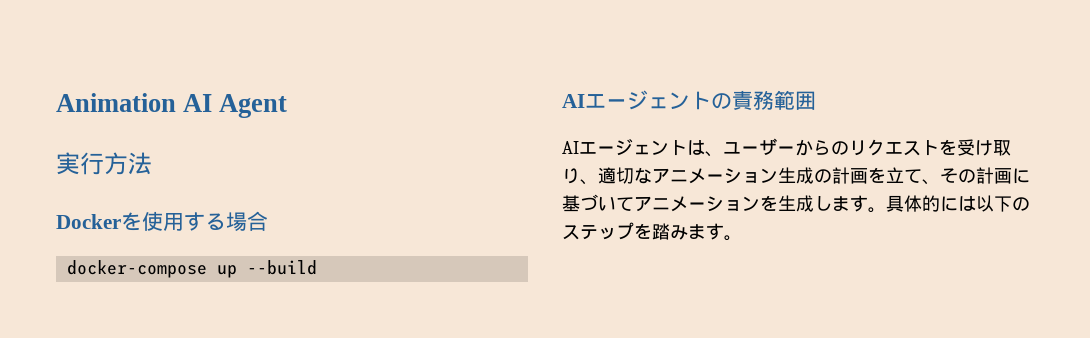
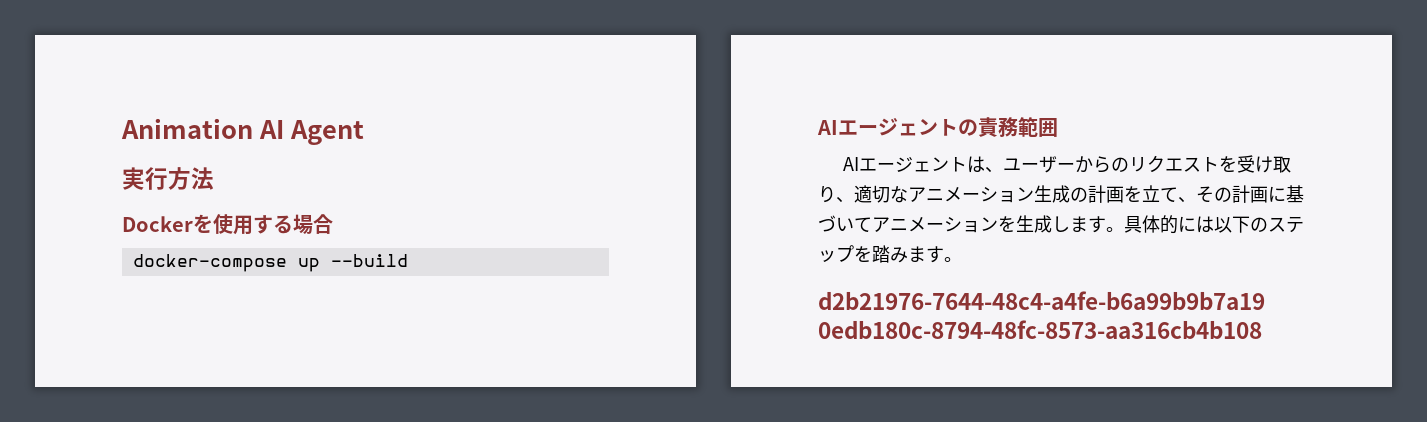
(742, 238) none -> [818,291,1265,310] [818,320,1262,339] // d2b21976-7644-48c4-a4fe-b6a99b9b7a19 0edb180c-8794-48fc-8573-aa316cb4b108

